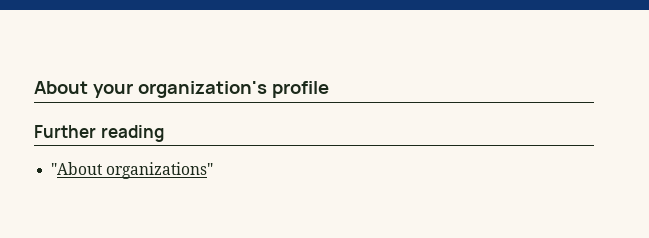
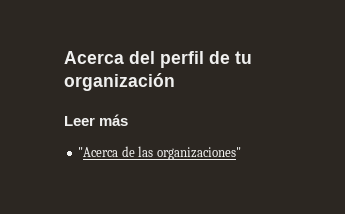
[34,81,329,98] [34,125,164,142] [51,162,214,179] About your organization's profile // Further reading // "About organizations" -> [64,51,252,68] [64,73,175,91] [64,114,129,126] [78,146,241,160] Acerca del perfil de tu organización // Leer más // "Acerca de las organizaciones"

